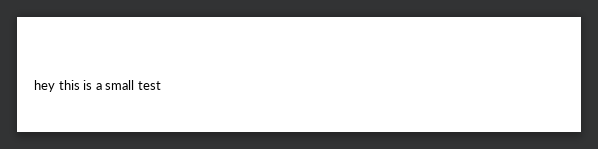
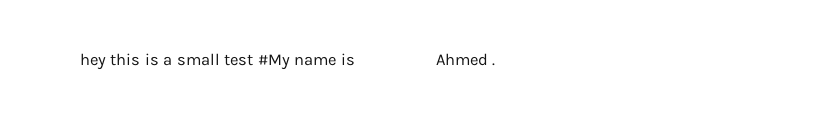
(161, 85) none -> [257,53,496,70] #My name is Ahmed .

